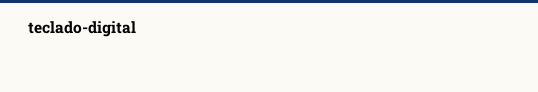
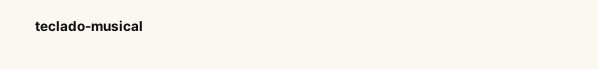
[28,21,136,37] teclado-digital -> [35,20,143,32] teclado-musical

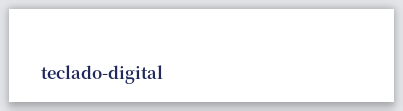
[35,20,143,32] teclado-musical -> [41,65,163,84] teclado-digital

